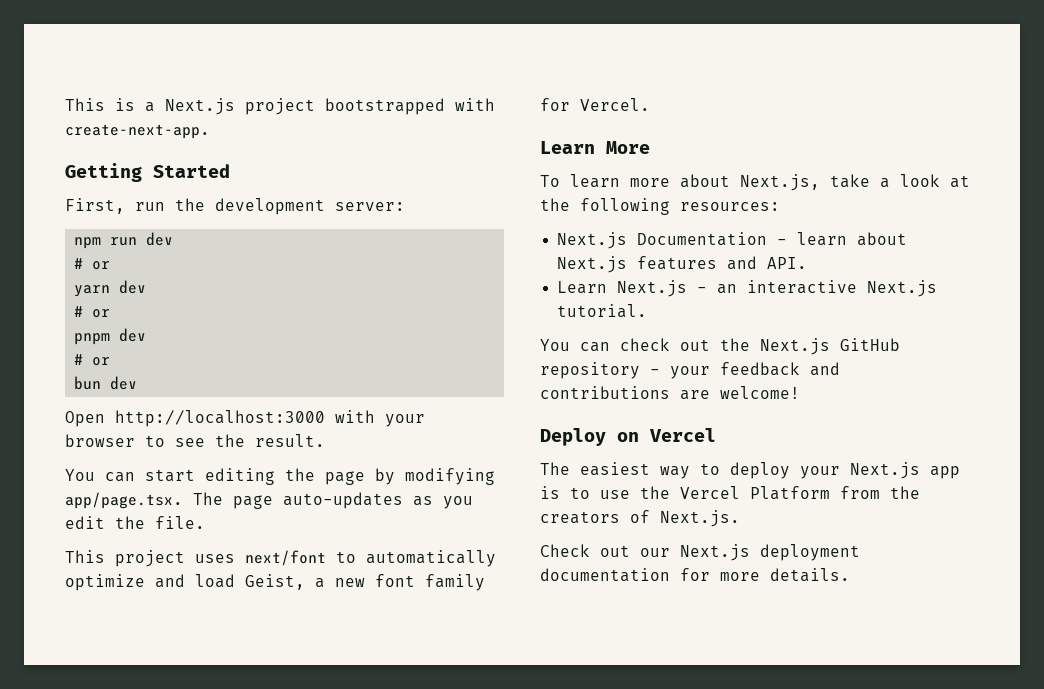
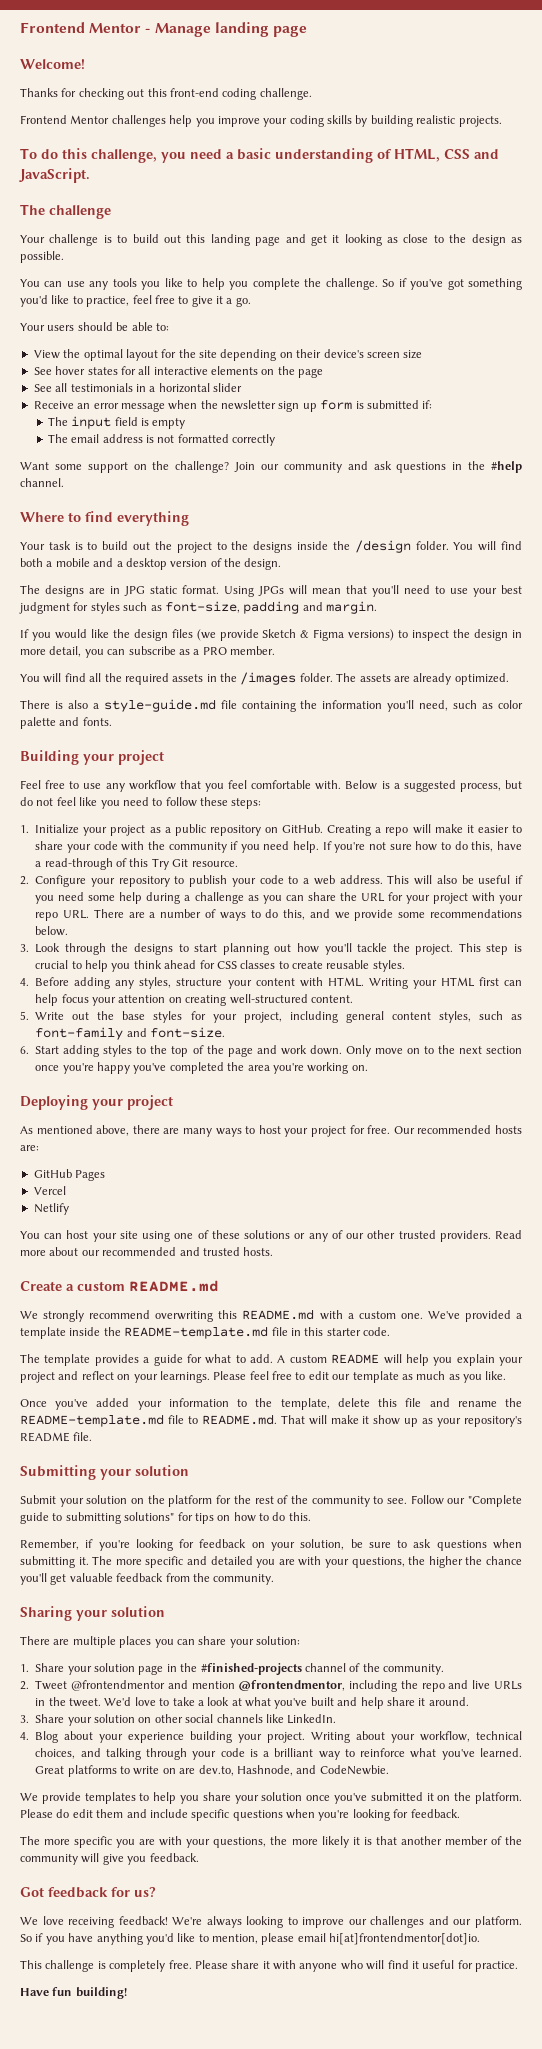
[65,98,495,115] [65,124,210,139] [65,163,230,182] [65,198,405,215] [74,232,174,249] [74,258,111,270] [74,280,147,297] [74,306,111,318] [74,328,147,345] [74,354,111,366] [74,376,138,390] [65,410,425,427] [65,434,325,447] [65,468,495,485] [65,492,473,509] [65,516,205,529] [65,550,496,567] [65,574,485,591] [540,98,650,111] [540,141,650,154] [540,174,970,191] [540,198,780,215] [557,232,908,249] [557,256,808,273] [557,280,938,297] [557,304,648,318] [540,338,900,355] [540,362,840,379] [540,386,800,400] [540,428,716,446] [540,462,960,479] [540,486,920,500] [540,510,740,527] [540,544,860,561] [540,568,850,582] This is a Next.js project bootstrapped with create-next-app. // Getting Started // First, run the development server: // npm run dev // # or // yarn dev // # or // pnpm dev // # or // bun dev // Open http://localhost:3000 with your browser to see the result. // You can start editing the page by modifying app/page.tsx. The page auto-updates as you edit the file. // This project uses next/font to automatically optimize and load Geist, a new font family for Vercel. // Learn More // To learn more about Next.js, take a look at the following resources: // Next.js Documentation - learn about Next.js features and API. // Learn Next.js - an interactive Next.js tutorial. // You can check out the Next.js GitHub repository - your feedback and contributions are welcome! // Deploy on Vercel // The easiest way to deploy your Next.js app is to use the Vercel Platform from the creators of Next.js. // Check out our Next.js deployment documentation for more details. -> [20,22,307,37] [20,59,85,70] [20,88,312,100] [20,115,502,127] [20,148,499,163] [19,168,90,183] [20,204,111,219] [20,234,523,246] [20,251,64,263] [20,278,523,290] [20,295,251,307] [20,322,169,331] [33,349,423,361] [33,366,324,378] [33,383,242,393] [33,400,433,412] [47,416,186,429] [47,434,276,446] [20,461,522,473] [20,478,64,487] [20,511,189,526] [20,540,522,553] [20,558,282,570] [20,585,522,597] [19,601,377,614] [20,629,522,641] [20,646,275,658] [20,672,509,685] [20,699,523,712] [20,717,112,729] [20,750,164,765] [20,780,522,792] [20,797,262,809] [20,824,522,836] [35,841,522,853] [35,858,238,870] [20,875,523,887] [35,892,524,904] [35,909,523,921] [35,926,69,936] [20,943,522,955] [35,960,405,972] [20,977,523,989] [35,994,353,1006] [20,1011,523,1023] [35,1027,225,1040] [20,1045,523,1057] [35,1062,368,1074] [20,1095,173,1110] [20,1125,523,1137] [20,1145,39,1151] [33,1169,106,1181] [33,1186,66,1195] [33,1203,69,1215] [20,1230,523,1242] [20,1247,274,1256] [20,1280,219,1292] [20,1309,522,1322] [20,1326,390,1339] [20,1354,523,1366] [20,1371,507,1383] [20,1398,522,1410] [20,1414,523,1427] [20,1432,93,1442] [20,1465,189,1480] [20,1495,522,1507] [20,1512,311,1524] [20,1539,522,1551] [20,1556,523,1568] [20,1573,275,1585] [20,1606,165,1621] [20,1636,300,1648] [20,1663,444,1675] [20,1680,522,1692] [35,1697,469,1709] [20,1714,337,1726] [20,1731,522,1743] [35,1748,523,1760] [35,1765,389,1777] [20,1792,523,1804] [20,1809,460,1821] [20,1836,522,1848] [20,1853,199,1865] [20,1887,156,1898] [20,1916,523,1928] [20,1933,481,1945] [20,1960,518,1972] [20,1987,127,1999] Frontend Mentor - Manage landing page // Welcome! // Thanks for checking out this front-end coding challenge. // Frontend Mentor challenges help you improve your coding skills by building realistic projects. // To do this challenge, you need a basic understanding of HTML, CSS and JavaScript. // The challenge // Your challenge is to build out this landing page and get it looking as close to the design as possible. // You can use any tools you like to help you complete the challenge. So if you've got something you'd like to practice, feel free to give it a go. // Your users should be able to: // View the optimal layout for the site depending on their device's screen size // See hover states for all interactive elements on the page // See all testimonials in a horizontal slider // Receive an error message when the newsletter sign up form is submitted if: // The input field is empty // The email address is not formatted correctly // Want some support on the challenge? Join our community and ask questions in the #help channel. // Where to find everything // Your task is to build out the project to the designs inside the /design folder. You will find both a mobile and a desktop version of the design. // The designs are in JPG static format. Using JPGs will mean that you'll need to use your best judgment for styles such as font-size, padding and margin. // If you would like the design files (we provide Sketch & Figma versions) to inspect the design in more detail, you can subscribe as a PRO member. // You will find all the required assets in the /images folder. The assets are already optimized. // There is also a style-guide.md file containing the information you'll need, such as color palette and fonts. // Building your project // Feel free to use any workflow that you feel comfortable with. Below is a suggested process, but do not feel like you need to follow these steps: // 1. Initialize your project as a public repository on GitHub. Creating a repo will make it easier to share your code with the community if you need help. If you're not sure how to do this, have a read-through of this Try Git resource. // 2. Configure your repository to publish your code to a web address. This will also be useful if you need some help during a challenge as you can share the URL for your project with your repo URL. There are a number of ways to do this, and we provide some recommendations below. // 3. Look through the designs to start planning out how you'll tackle the project. This step is crucial to help you think ahead for CSS classes to create reusable styles. // 4. Before adding any styles, structure your content with HTML. Writing your HTML first can help focus your attention on creating well-structured content. // 5. Write out the base styles for your project, including general content styles, such as font-family and font-size. // 6. Start adding styles to the top of the page and work down. Only move on to the next section once you're happy you've completed the area you're working on. // Deploying your project // As mentioned above, there are many ways to host your project for free. Our recommended hosts are: // GitHub Pages // Vercel // Netlify // You can host your site using one of these solutions or any of our other trusted providers. Read more about our recommended and trusted hosts. // Create a custom README.md // We strongly recommend overwriting this README.md with a custom one. We've provided a template inside the README-template.md file in this starter code. // The template provides a guide for what to add. A custom README will help you explain your project and reflect on your learnings. Please feel free to edit our template as much as you like. // Once you've added your information to the template, delete this file and rename the README-template.md file to README.md. That will make it show up as your repository's README file. // Submitting your solution // Submit your solution on the platform for the rest of the community to see. Follow our "Complete guide to submitting solutions" for tips on how to do this. // Remember, if you're looking for feedback on your solution, be sure to ask questions when submitting it. The more specific and detailed you are with your questions, the higher the chance you'll get valuable feedback from the community. // Sharing your solution // There are multiple places you can share your solution: // 1. Share your solution page in the #finished-projects channel of the community. // 2. Tweet @frontendmentor and mention @frontendmentor, including the repo and live URLs in the tweet. We'd love to take a look at what you've built and help share it around. // 3. Share your solution on other social channels like LinkedIn. // 4. Blog about your experience building your project. Writing about your workflow, technical choices, and talking through your code is a brilliant way to reinforce what you've learned. Great platforms to write on are dev.to, Hashnode, and CodeNewbie. // We provide templates to help you share your solution once you've submitted it on the platform. Please do edit them and include specific questions when you're looking for feedback. // The more specific you are with your questions, the more likely it is that another member of the community will give you feedback. // Got feedback for us? // We love receiving feedback! We're always looking to improve our challenges and our platform. So if you have anything you'd like to mention, please email hi[at]frontendmentor[dot]io. // This challenge is completely free. Please share it with anyone who will find it useful for practice. // Have fun building!

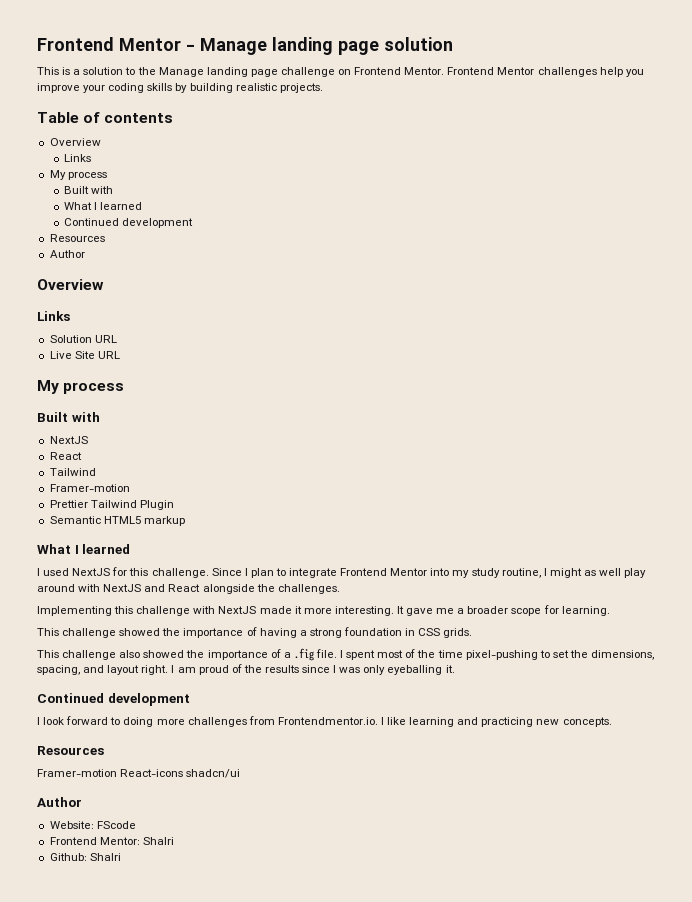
[20,59,85,70] [20,88,312,100] // Welcome! // Thanks for checking out this front-end coding challenge. // -> [384,37,453,51] [37,67,445,77] solution // This is a solution to the Manage landing page challenge on Frontend Mentor.
[20,148,499,163] [19,168,90,183] [20,204,111,219] [20,234,523,246] [20,251,64,263] [20,278,523,290] [20,295,251,307] [20,322,169,331] [33,349,423,361] [33,366,324,378] [33,383,242,393] [33,400,433,412] [47,416,186,429] [47,434,276,446] [20,461,522,473] [20,478,64,487] [20,511,189,526] [20,540,522,553] [20,558,282,570] [20,585,522,597] [19,601,377,614] [20,629,522,641] [20,646,275,658] [20,672,509,685] [20,699,523,712] [20,717,112,729] [20,750,164,765] [20,780,522,792] [20,797,262,809] [20,824,522,836] [35,841,522,853] [35,858,238,870] [20,875,523,887] [35,892,524,904] [35,909,523,921] [35,926,69,936] [20,943,522,955] [35,960,405,972] [20,977,523,989] [35,994,353,1006] [20,1011,523,1023] [35,1027,225,1040] [20,1045,523,1057] [35,1062,368,1074] [20,1095,173,1110] [20,1125,523,1137] [20,1145,39,1151] [33,1169,106,1181] [33,1186,66,1195] [33,1203,69,1215] [20,1230,523,1242] [20,1247,274,1256] [20,1280,219,1292] [20,1309,522,1322] [20,1326,390,1339] [20,1354,523,1366] [20,1371,507,1383] [20,1398,522,1410] [20,1414,523,1427] [20,1432,93,1442] [20,1465,189,1480] [20,1495,522,1507] [20,1512,311,1524] [20,1539,522,1551] [20,1556,523,1568] [20,1573,275,1585] [20,1606,165,1621] [20,1636,300,1648] [20,1663,444,1675] [20,1680,522,1692] [35,1697,469,1709] [20,1714,337,1726] [20,1731,522,1743] [35,1748,523,1760] [35,1765,389,1777] [20,1792,523,1804] [20,1809,460,1821] [20,1836,522,1848] [20,1853,199,1865] [20,1887,156,1898] [20,1916,523,1928] [20,1933,481,1945] [20,1960,518,1972] [20,1987,127,1999] To do this challenge, you need a basic understanding of HTML, CSS and JavaScript. // The challenge // Your challenge is to build out this landing page and get it looking as close to the design as possible. // You can use any tools you like to help you complete the challenge. So if you've got something you'd like to practice, feel free to give it a go. // Your users should be able to: // View the optimal layout for the site depending on their device's screen size // See hover states for all interactive elements on the page // See all testimonials in a horizontal slider // Receive an error message when the newsletter sign up form is submitted if: // The input field is empty // The email address is not formatted correctly // Want some support on the challenge? Join our community and ask questions in the #help channel. // Where to find everything // Your task is to build out the project to the designs inside the /design folder. You will find both a mobile and a desktop version of the design. // The designs are in JPG static format. Using JPGs will mean that you'll need to use your best judgment for styles such as font-size, padding and margin. // If you would like the design files (we provide Sketch & Figma versions) to inspect the design in more detail, you can subscribe as a PRO member. // You will find all the required assets in the /images folder. The assets are already optimized. // There is also a style-guide.md file containing the information you'll need, such as color palette and fonts. // Building your project // Feel free to use any workflow that you feel comfortable with. Below is a suggested process, but do not feel like you need to follow these steps: // 1. Initialize your project as a public repository on GitHub. Creating a repo will make it easier to share your code with the community if you need help. If you're not sure how to do this, have a read-through of this Try Git resource. // 2. Configure your repository to publish your code to a web address. This will also be useful if you need some help during a challenge as you can share the URL for your project with your repo URL. There are a number of ways to do this, and we provide some recommendations below. // 3. Look through the designs to start planning out how you'll tackle the project. This step is crucial to help you think ahead for CSS classes to create reusable styles. // 4. Before adding any styles, structure your content with HTML. Writing your HTML first can help focus your attention on creating well-structured content. // 5. Write out the base styles for your project, including general content styles, such as font-family and font-size. // 6. Start adding styles to the top of the page and work down. Only move on to the next section once you're happy you've completed the area you're working on. // Deploying your project // As mentioned above, there are many ways to host your project for free. Our recommended hosts are: // GitHub Pages // Vercel // Netlify // You can host your site using one of these solutions or any of our other trusted providers. Read more about our recommended and trusted hosts. // Create a custom README.md // We strongly recommend overwriting this README.md with a custom one. We've provided a template inside the README-template.md file in this starter code. // The template provides a guide for what to add. A custom README will help you explain your project and reflect on your learnings. Please feel free to edit our template as much as you like. // Once you've added your information to the template, delete this file and rename the README-template.md file to README.md. That will make it show up as your repository's README file. // Submitting your solution // Submit your solution on the platform for the rest of the community to see. Follow our "Complete guide to submitting solutions" for tips on how to do this. // Remember, if you're looking for feedback on your solution, be sure to ask questions when submitting it. The more specific and detailed you are with your questions, the higher the chance you'll get valuable feedback from the community. // Sharing your solution // There are multiple places you can share your solution: // 1. Share your solution page in the #finished-projects channel of the community. // 2. Tweet @frontendmentor and mention @frontendmentor, including the repo and live URLs in the tweet. We'd love to take a look at what you've built and help share it around. // 3. Share your solution on other social channels like LinkedIn. // 4. Blog about your experience building your project. Writing about your workflow, technical choices, and talking through your code is a brilliant way to reinforce what you've learned. Great platforms to write on are dev.to, Hashnode, and CodeNewbie. // We provide templates to help you share your solution once you've submitted it on the platform. Please do edit them and include specific questions when you're looking for feedback. // The more specific you are with your questions, the more likely it is that another member of the community will give you feedback. // Got feedback for us? // We love receiving feedback! We're always looking to improve our challenges and our platform. So if you have anything you'd like to mention, please email hi[at]frontendmentor[dot]io. // This challenge is completely free. Please share it with anyone who will find it useful for practice. // Have fun building! -> [37,112,174,123] [49,138,101,146] [64,154,92,162] [49,170,107,180] [64,186,114,194] [64,202,143,210] [64,218,194,228] [49,234,105,242] [49,250,85,258] [37,279,104,290] [37,311,70,321] [49,335,117,343] [49,351,120,359] [37,380,125,394] [37,412,100,422] [49,436,88,444] [49,452,82,460] [49,468,96,476] [49,484,130,492] [49,500,174,510] [49,516,185,526] [37,544,131,554] [37,567,647,578] [37,584,340,594] [37,605,610,616] [37,627,473,638] [37,648,655,661] [37,664,455,675] [37,693,190,706] [37,716,612,727] [37,746,104,755] [37,769,241,778] [37,797,82,807] [49,821,136,829] [49,837,174,845] [49,853,121,861] Table of contents // Overview // Links // My process // Built with // What I learned // Continued development // Resources // Author // Overview // Links // Solution URL // Live Site URL // My process // Built with // NextJS // React // Tailwind // Framer-motion // Prettier Tailwind Plugin // Semantic HTML5 markup // What I learned // I used NextJS for this challenge. Since I plan to integrate Frontend Mentor into my study routine, I might as well play around with NextJS and React alongside the challenges. // Implementing this challenge with NextJS made it more interesting. It gave me a broader scope for learning. // This challenge showed the importance of having a strong foundation in CSS grids. // This challenge also showed the importance of a .fig file. I spent most of the time pixel-pushing to set the dimensions, spacing, and layout right. I am proud of the results since I was only eyeballing it. // Continued development // I look forward to doing more challenges from Frontendmentor.io. I like learning and practicing new concepts. // Resources // Framer-motion React-icons shadcn/ui // Author // Website: FScode // Frontend Mentor: Shalri // Github: Shalri

